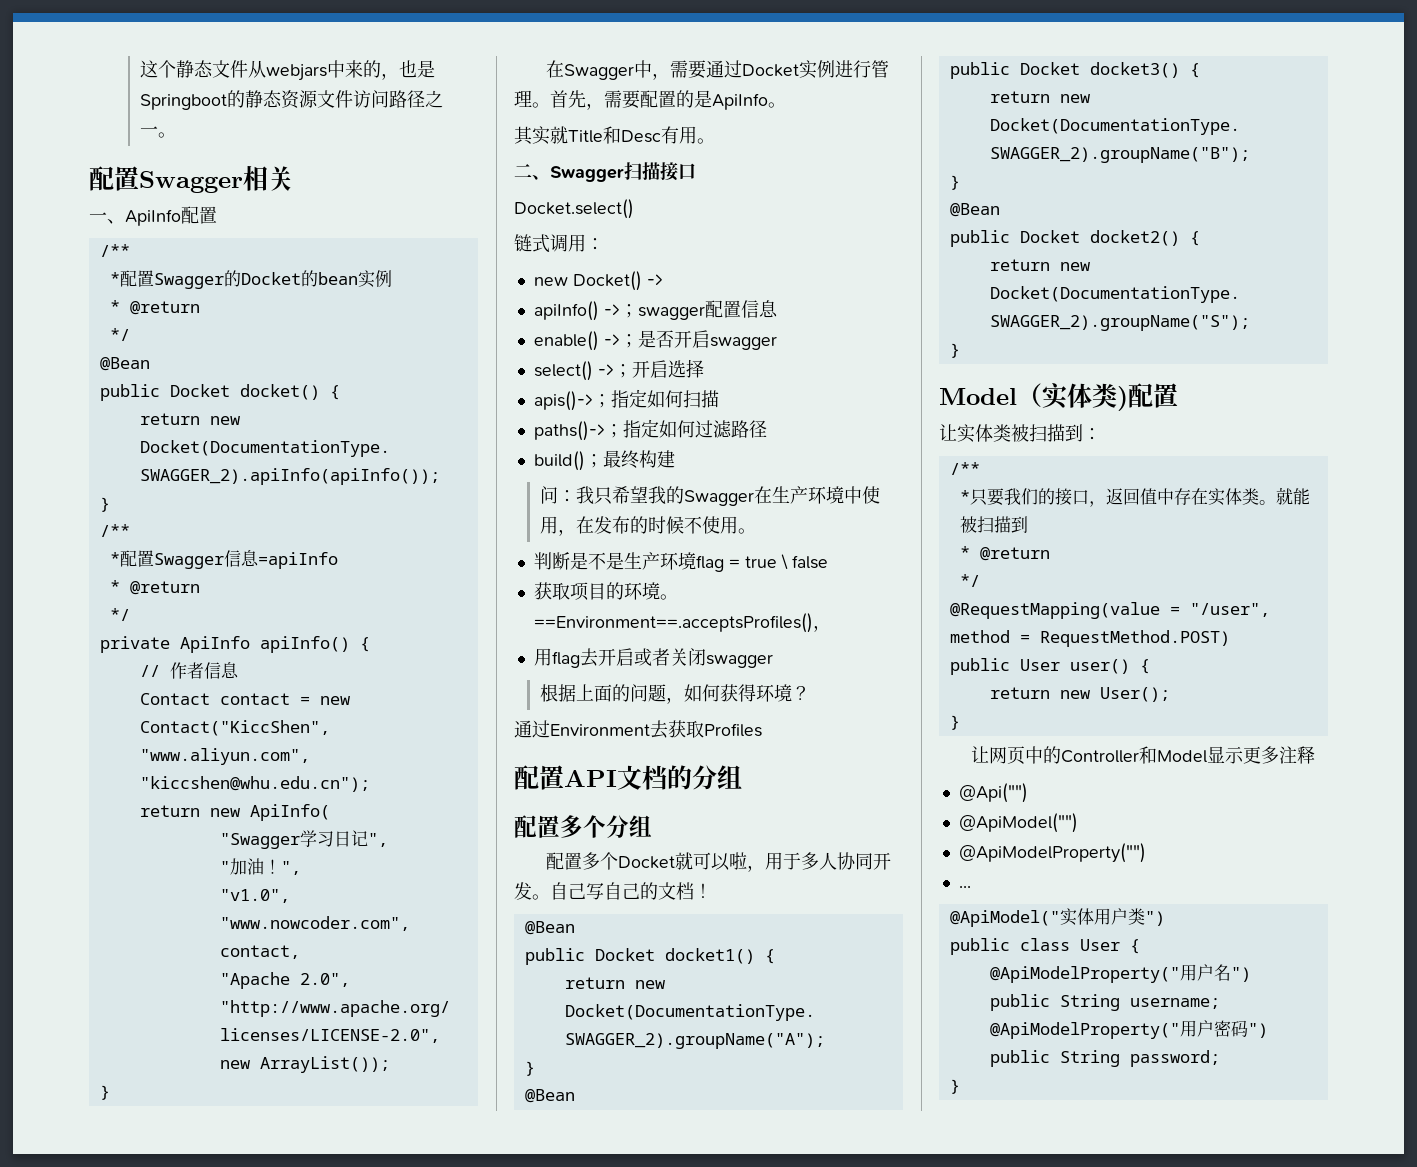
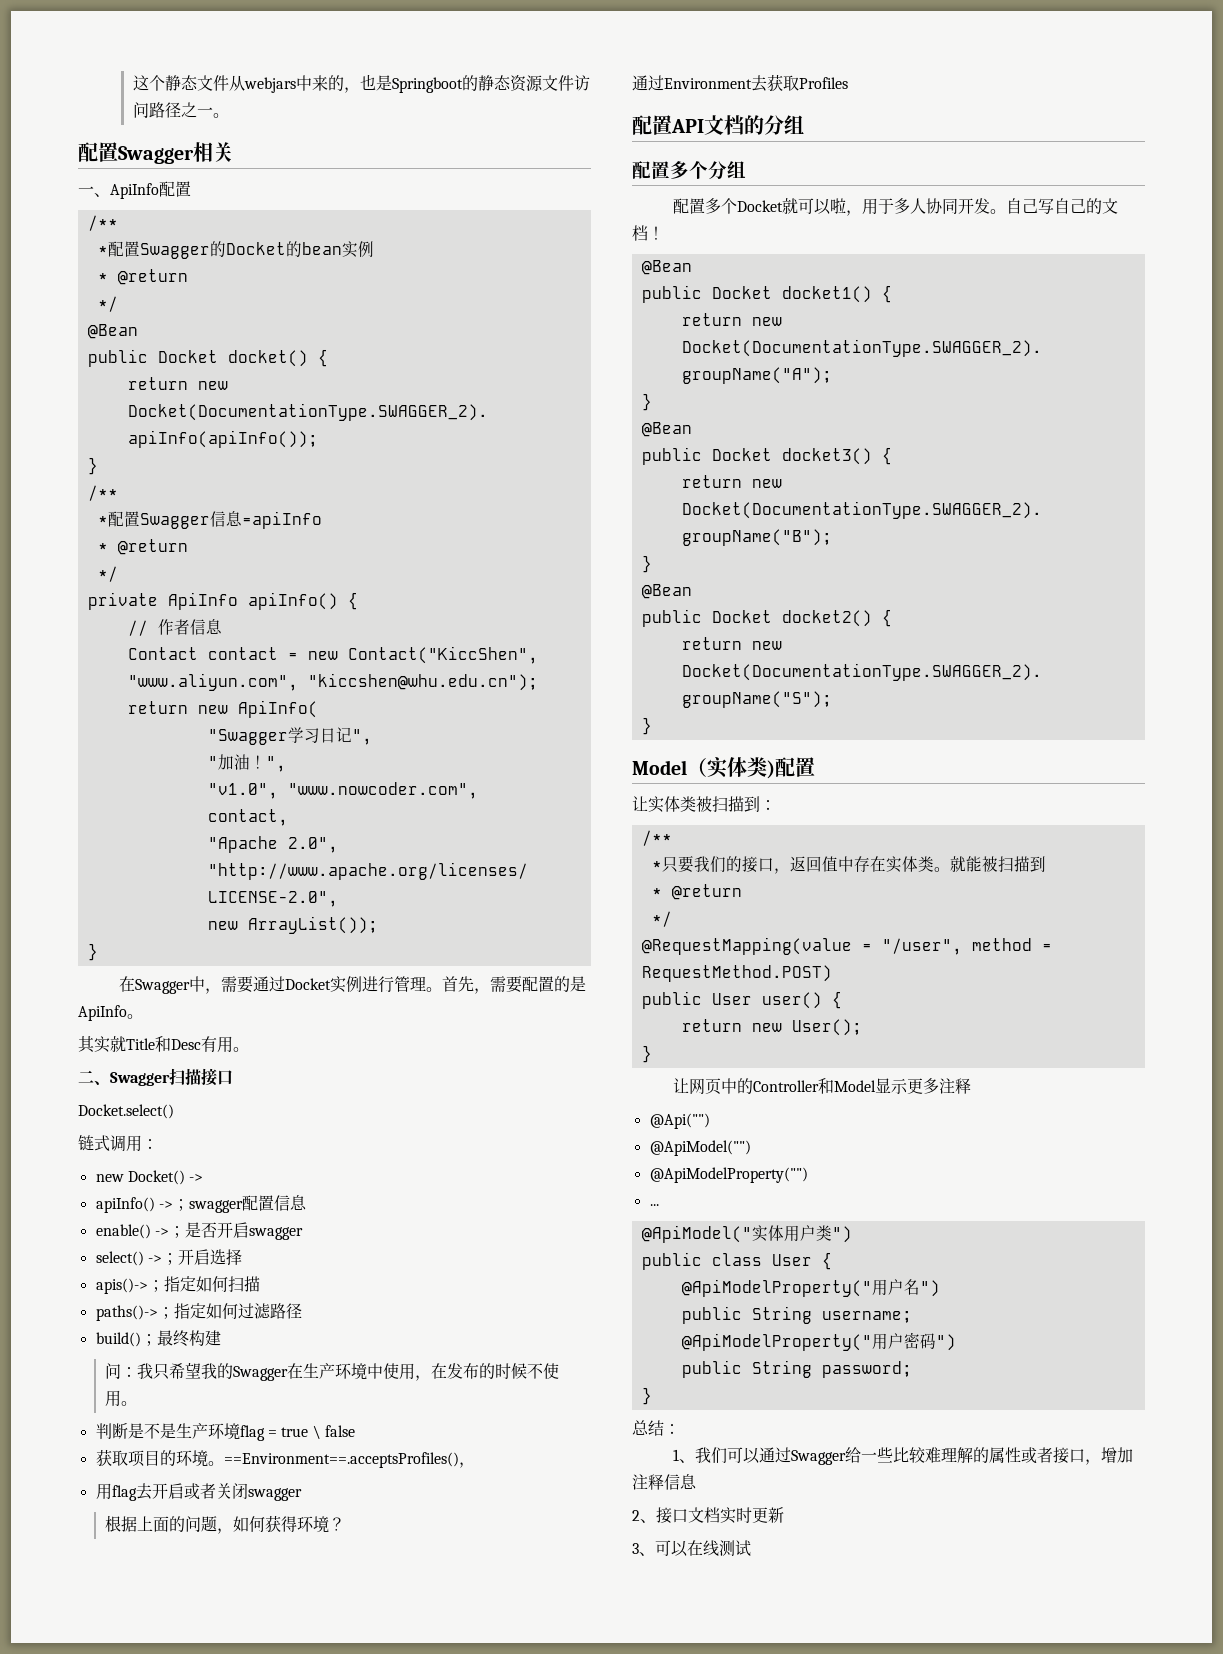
(960, 1086) none -> [632,1420,680,1436] [672,1447,1133,1465] [632,1474,697,1490] [632,1507,784,1524] [632,1540,751,1557] // 总结： // 1、我们可以通过Swagger给一些比较难理解的属性或者接口，增加注释信息 // 2、接口文档实时更新 // 3、可以在线测试

